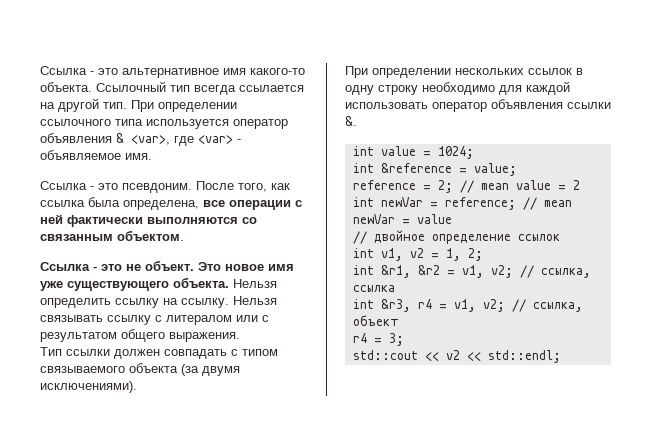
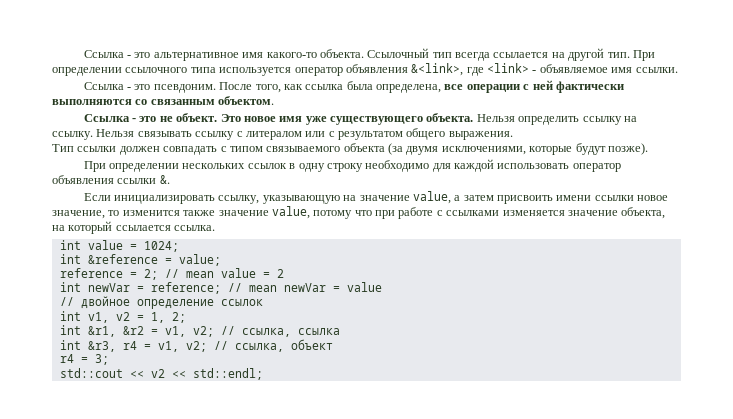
[116,133,241,146] [40,150,152,160] & <var>, где <var> - объявляемое имя. -> [411,63,678,76] &<link>, где <link> - объявляемое имя ссылки.
[40,381,137,393] исключениями). -> [441,143,648,155] исключениями, которые будут позже).
(357, 121) none -> [83,191,669,204] [52,206,666,219] [52,221,216,234] // Если инициализировать ссылку, указывающую на значение value, а затем присвоить имени ссылки новое значение, то изменится также значение value, потому что при работе с ссылками изменяется значение объекта, на который ссылается ссылка.

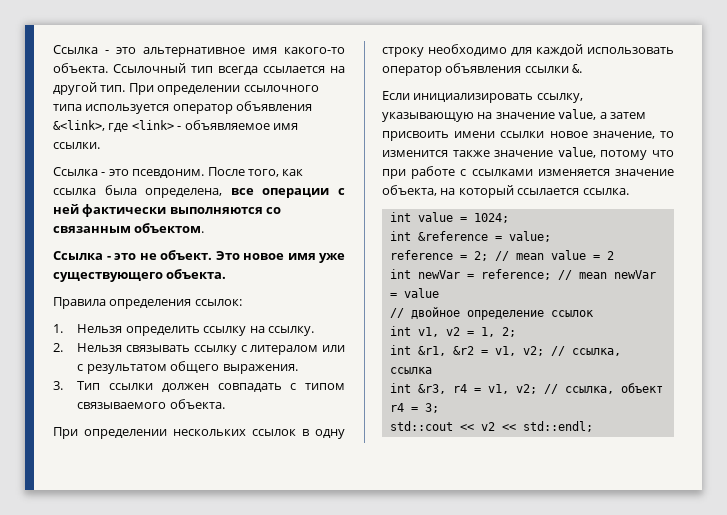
(474, 117) none -> [53,297,242,309] [53,324,63,333] // Правила определения ссылок: // 1.
(93, 135) none -> [53,343,63,352] // 2.
(513, 135) none -> [53,381,63,390] 3.
[343,143,648,155] объекта (за двумя исключениями, которые будут позже). -> [169,399,225,409] объекта.

